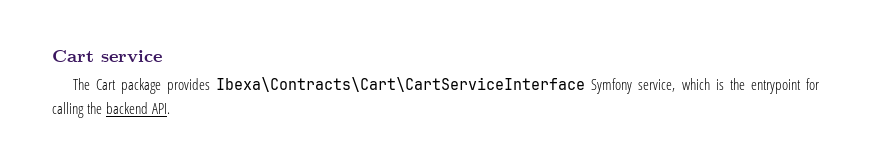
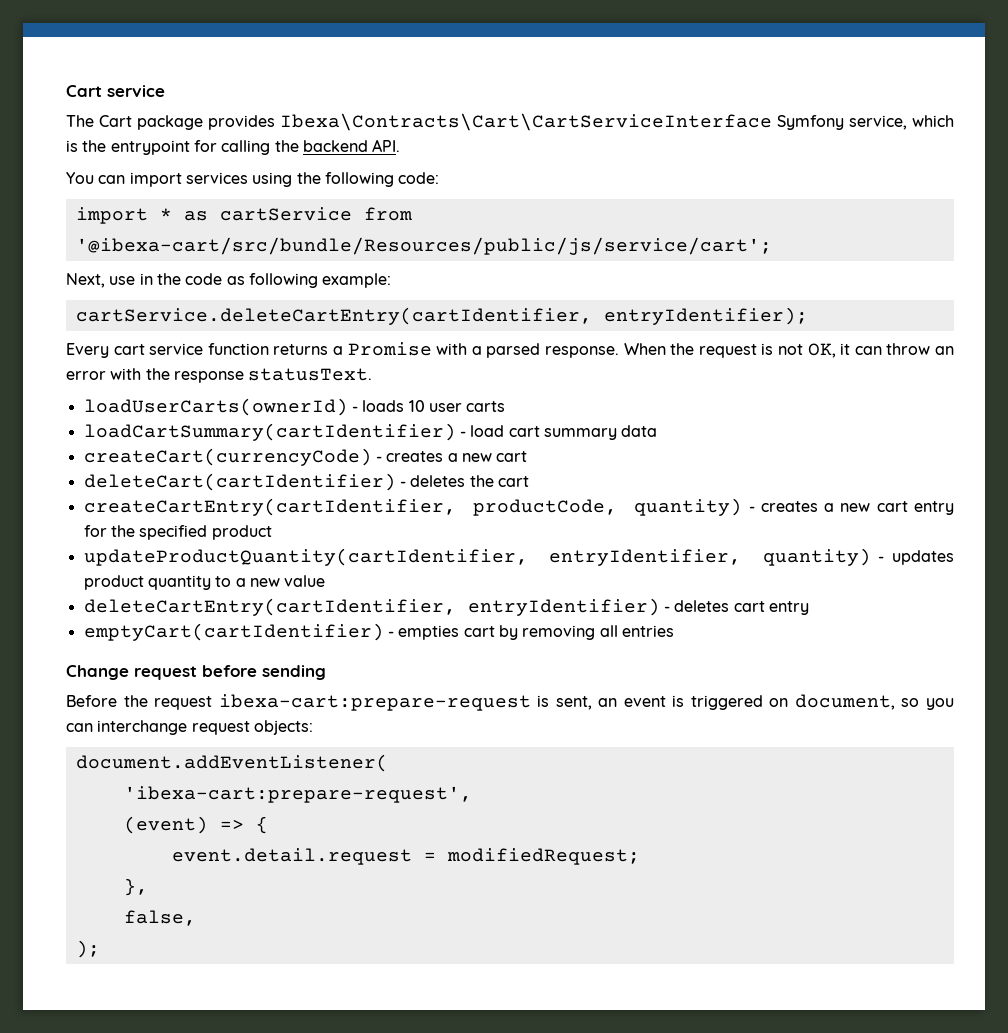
(171, 108) none -> [66,172,440,187] [75,207,412,224] [75,237,772,255] [66,273,392,288] [75,307,808,325] [66,342,955,358] [66,368,373,383] [83,398,506,416] [83,423,658,441] [83,448,528,466] [83,473,529,491] [83,498,954,516] [83,525,272,540] [83,548,955,566] [83,575,326,590] [83,598,809,616] [83,623,674,641] [66,665,326,680] [66,694,955,711] [66,720,313,735] [75,754,388,772] [123,786,472,803] [123,816,268,834] [171,848,640,865] [123,878,148,896] [123,910,196,926] [75,940,100,958] // You can import services using the following code: // import * as cartService from '@ibexa-cart/src/bundle/Resources/public/js/service/cart'; // Next, use in the code as following example: // cartService.deleteCartEntry(cartIdentifier, entryIdentifier); // Every cart service function returns a Promise with a parsed response. When the request is not OK, it can throw an error with the response statusText. // loadUserCarts(ownerId) - loads 10 user carts // loadCartSummary(cartIdentifier) - load cart summary data // createCart(currencyCode) - creates a new cart // deleteCart(cartIdentifier) - deletes the cart // createCartEntry(cartIdentifier, productCode, quantity) - creates a new cart entry for the specified product // updateProductQuantity(cartIdentifier, entryIdentifier, quantity) - updates product quantity to a new value // deleteCartEntry(cartIdentifier, entryIdentifier) - deletes cart entry // emptyCart(cartIdentifier) - empties cart by removing all entries // Change request before sending // Before the request ibexa-cart:prepare-request is sent, an event is triggered on document, so you can interchange request objects: // document.addEventListener( // 'ibexa-cart:prepare-request', // (event) => { // event.detail.request = modifiedRequest; // }, // false, // );

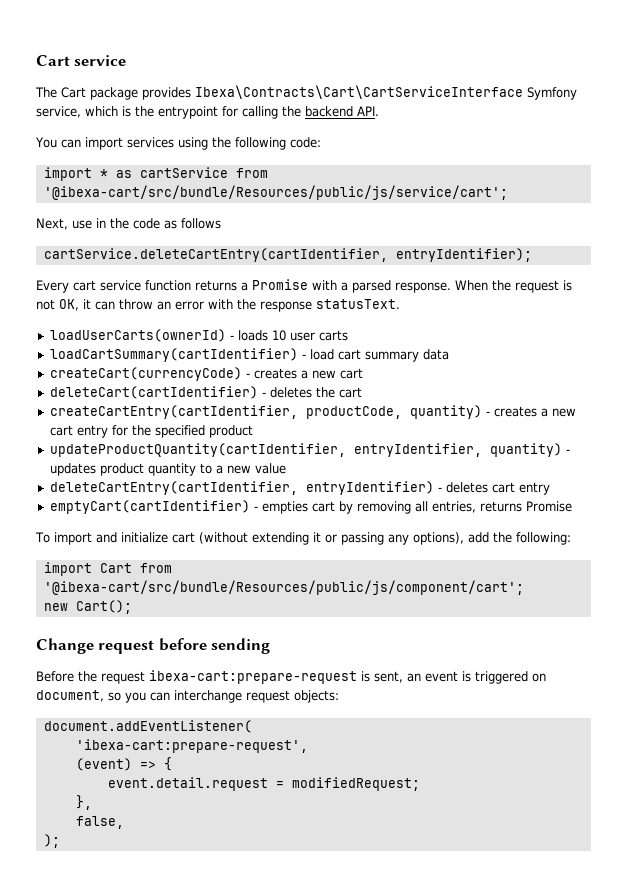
[248,273,392,288] following example: -> [181,218,221,229] follows
[621,625,674,637] entries -> [431,501,572,513] [35,532,571,545] [43,562,172,576] [43,580,524,595] [43,600,132,614] entries, returns Promise // To import and initialize cart (without extending it or passing any options), add the following: // import Cart from '@ibexa-cart/src/bundle/Resources/public/js/component/cart'; // new Cart();

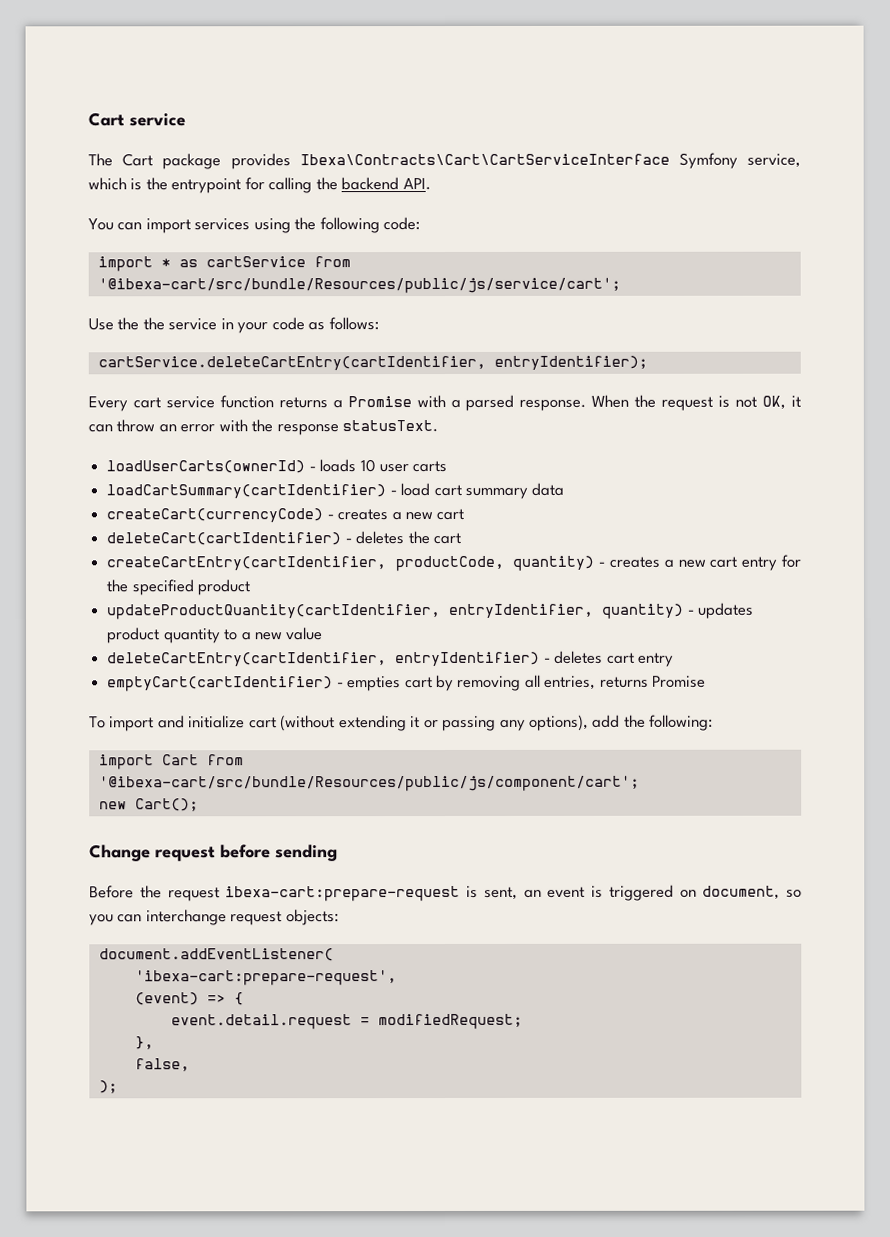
[36,218,129,230] Next, use in the -> [88,317,269,334] Use the the service in your
[181,218,221,229] follows -> [328,317,379,331] follows:

